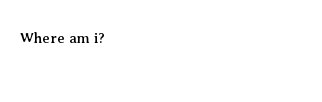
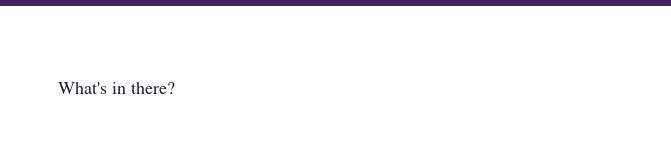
[20,32,105,43] Where am i? -> [58,82,175,94] What's in there?

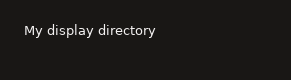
[58,82,175,94] What's in there? -> [24,24,156,38] My display directory

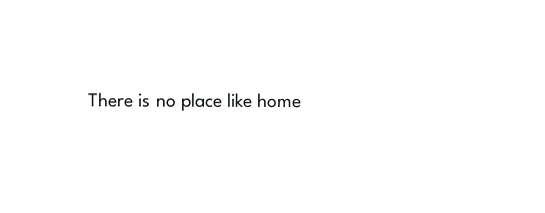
[24,24,156,38] My display directory -> [87,92,303,112] There is no place like home

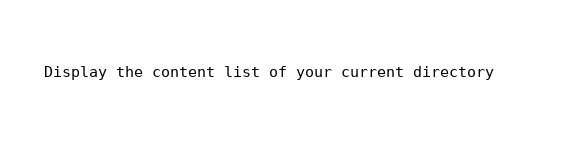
[87,92,303,112] There is no place like home -> [44,66,494,80] Display the content list of your current directory

